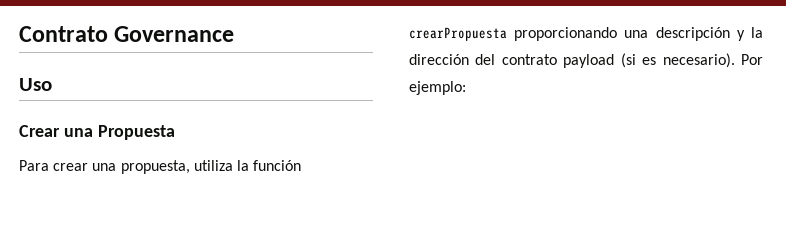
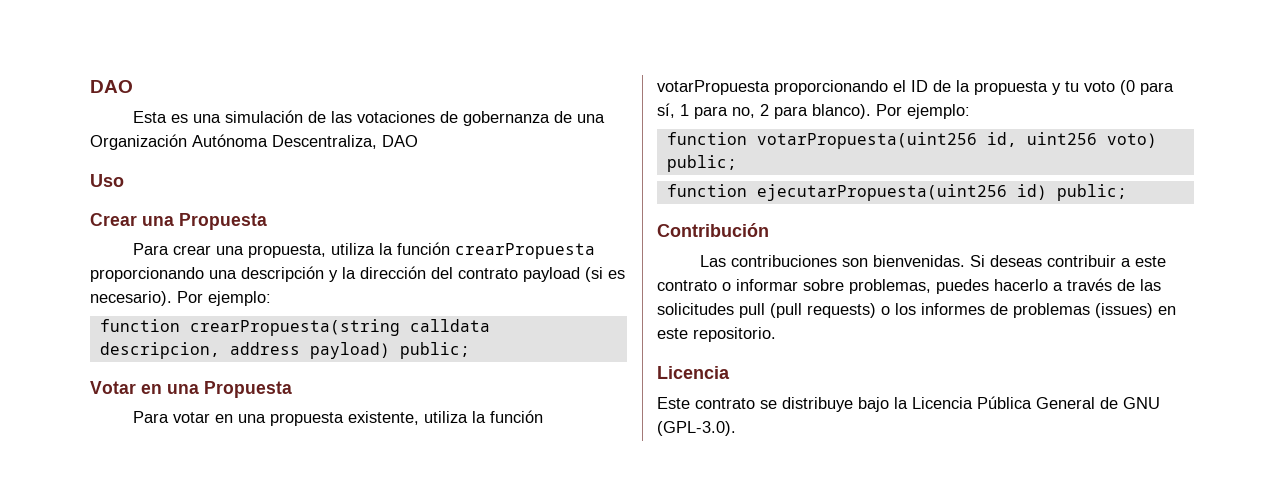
[19,26,235,42] Contrato Governance -> [90,80,133,93] [132,110,605,126] [90,134,418,150] DAO // Esta es una simulación de las votaciones de gobernanza de una Organización Autónoma Descentraliza, DAO
(466, 88) none -> [99,319,490,336] [99,342,470,359] [90,381,292,398] [132,410,543,426] [657,80,1174,95] [657,103,970,119] [666,132,1157,149] [666,155,737,172] [666,184,1127,201] [657,223,769,237] [699,255,1166,267] [657,278,1161,294] [657,303,1176,318] [657,327,776,342] [657,366,730,379] [657,396,1160,412] [657,421,736,436] // function crearPropuesta(string calldata descripcion, address payload) public; // Votar en una Propuesta // Para votar en una propuesta existente, utiliza la función votarPropuesta proporcionando el ID de la propuesta y tu voto (0 para sí, 1 para no, 2 para blanco). Por ejemplo: // function votarPropuesta(uint256 id, uint256 voto) public; // function ejecutarPropuesta(uint256 id) public; // Contribución // Las contribuciones son bienvenidas. Si deseas contribuir a este contrato o informar sobre problemas, puedes hacerlo a través de las solicitudes pull (pull requests) o los informes de problemas (issues) en este repositorio. // Licencia // Este contrato se distribuye bajo la Licencia Pública General de GNU (GPL-3.0).

